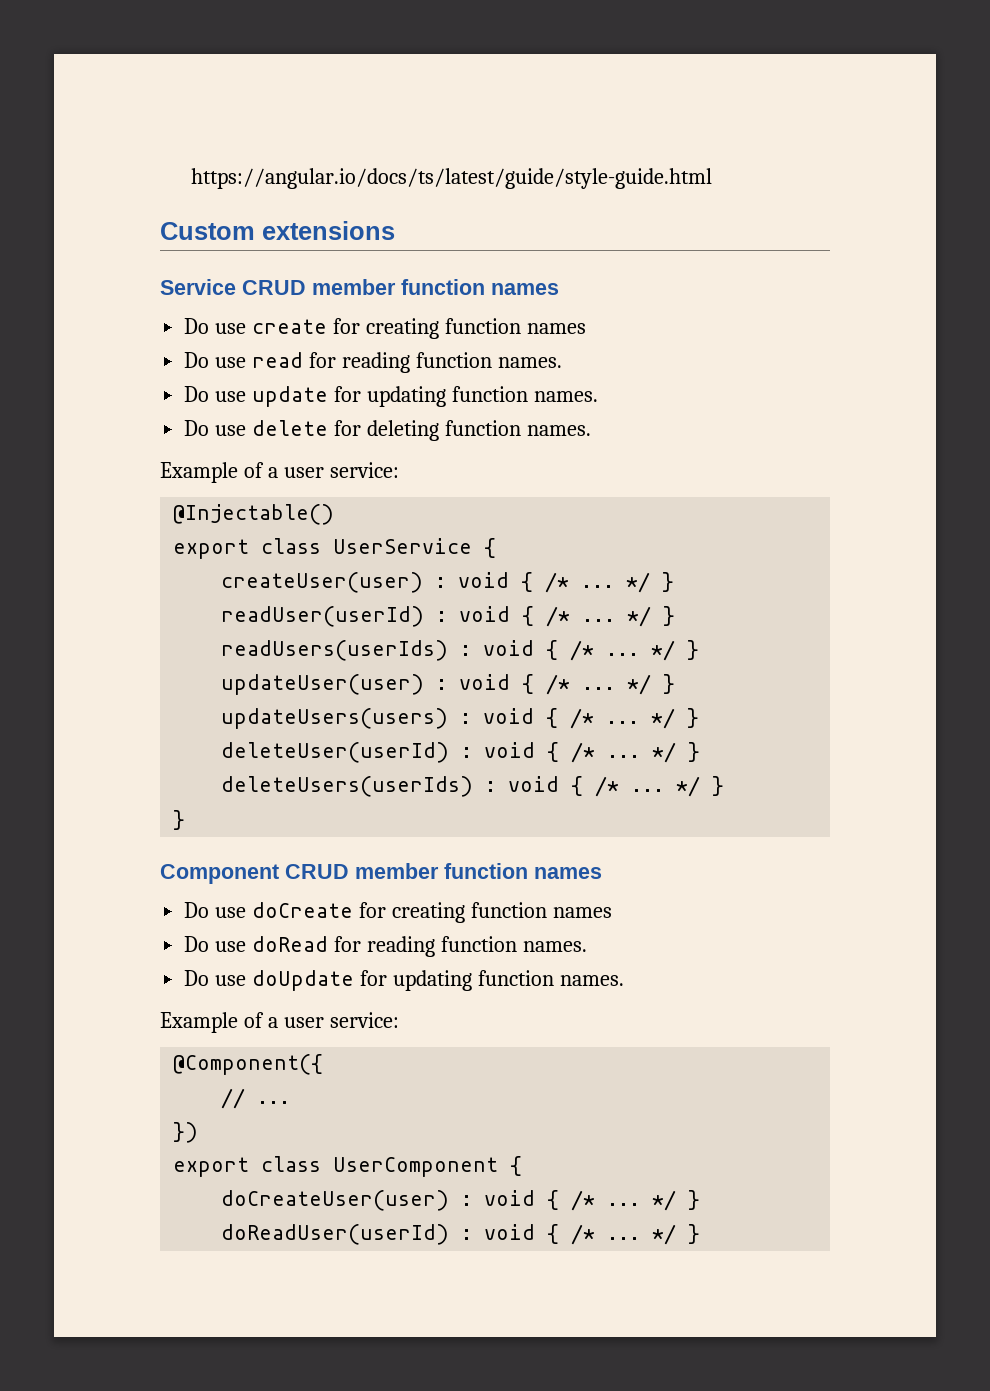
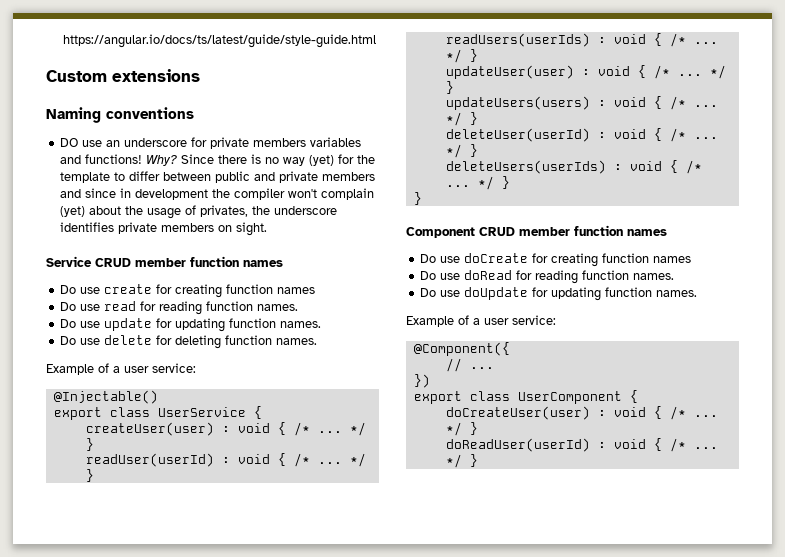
(395, 230) none -> [46,107,194,123] [60,137,362,149] [60,154,376,166] [60,171,376,183] [60,188,375,200] [60,205,338,219] [60,222,268,236] // Naming conventions // DO use an underscore for private members variables and functions! Why? Since there is no way (yet) for the template to differ between public and private members and since in development the compiler won't complain (yet) about the usage of privates, the underscore identifies private members on sight.

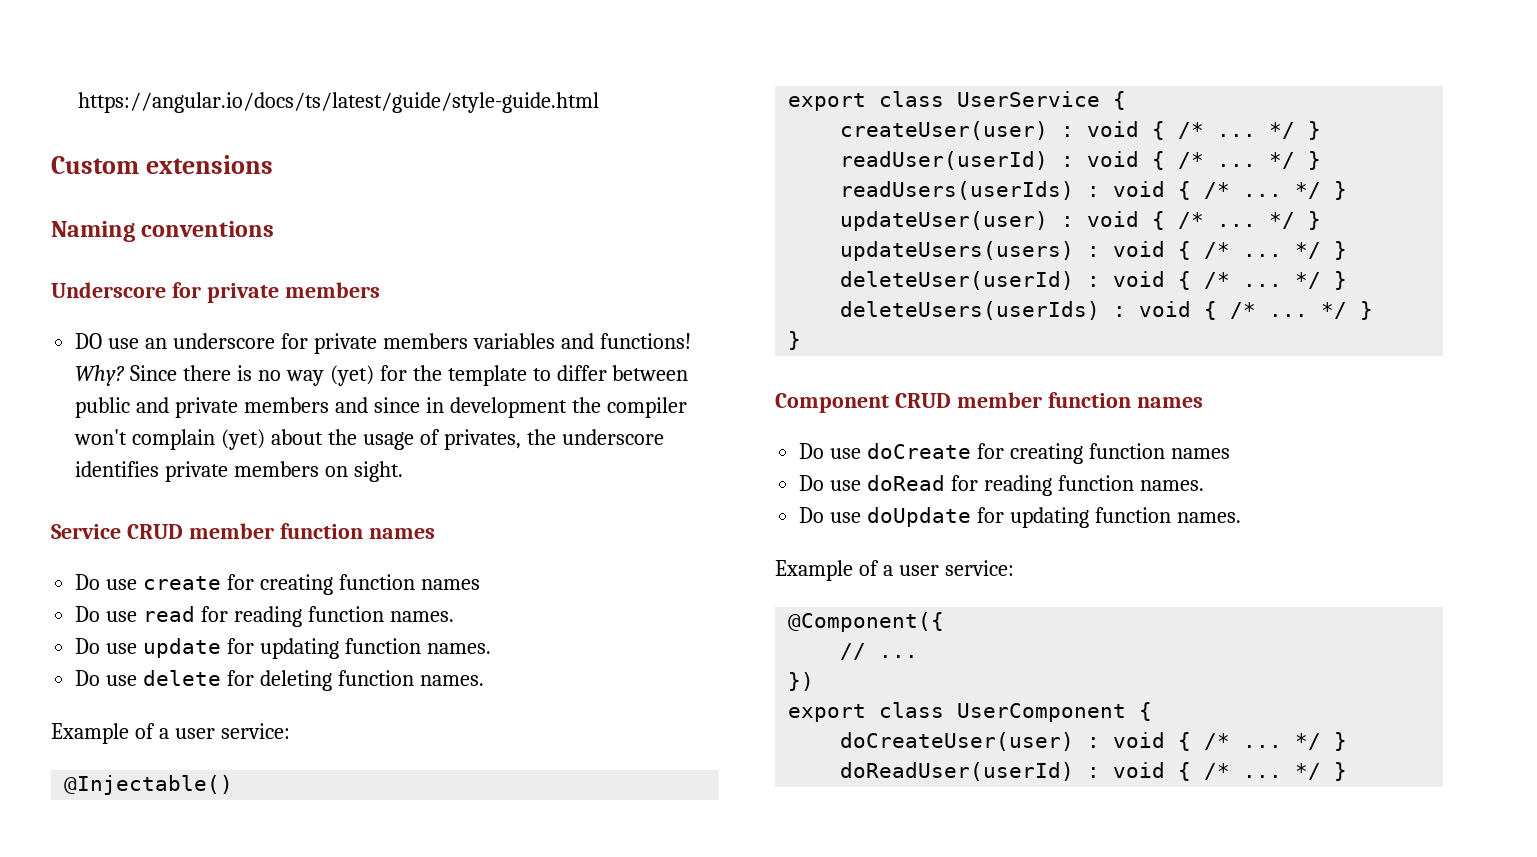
(194, 113) none -> [51,282,380,303] // Underscore for private members

